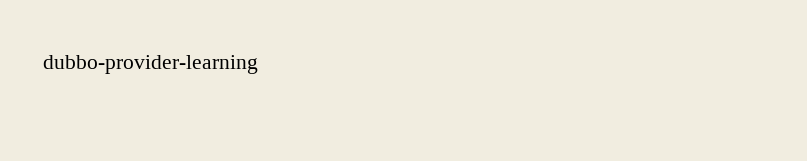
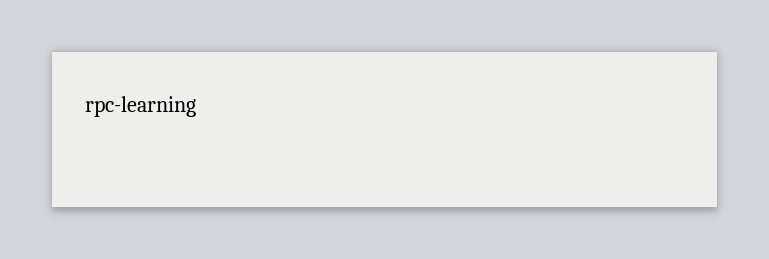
[43,55,258,74] dubbo-provider-learning -> [85,96,196,117] rpc-learning

